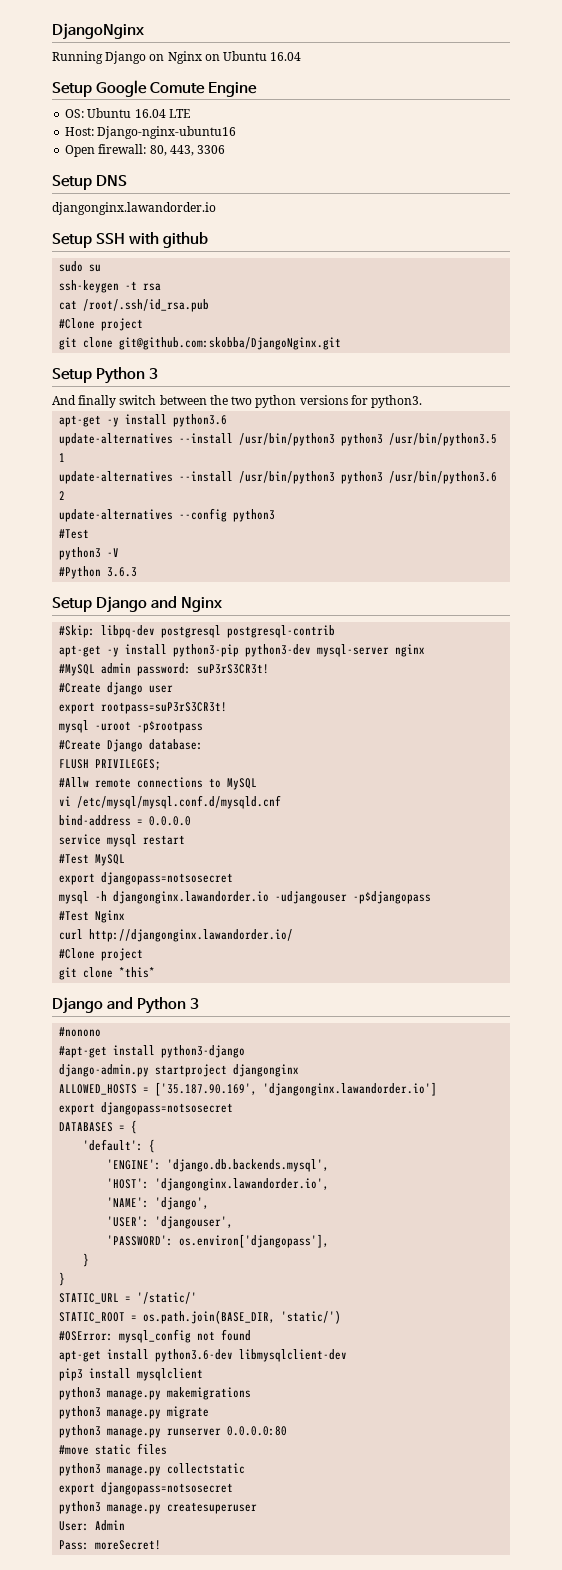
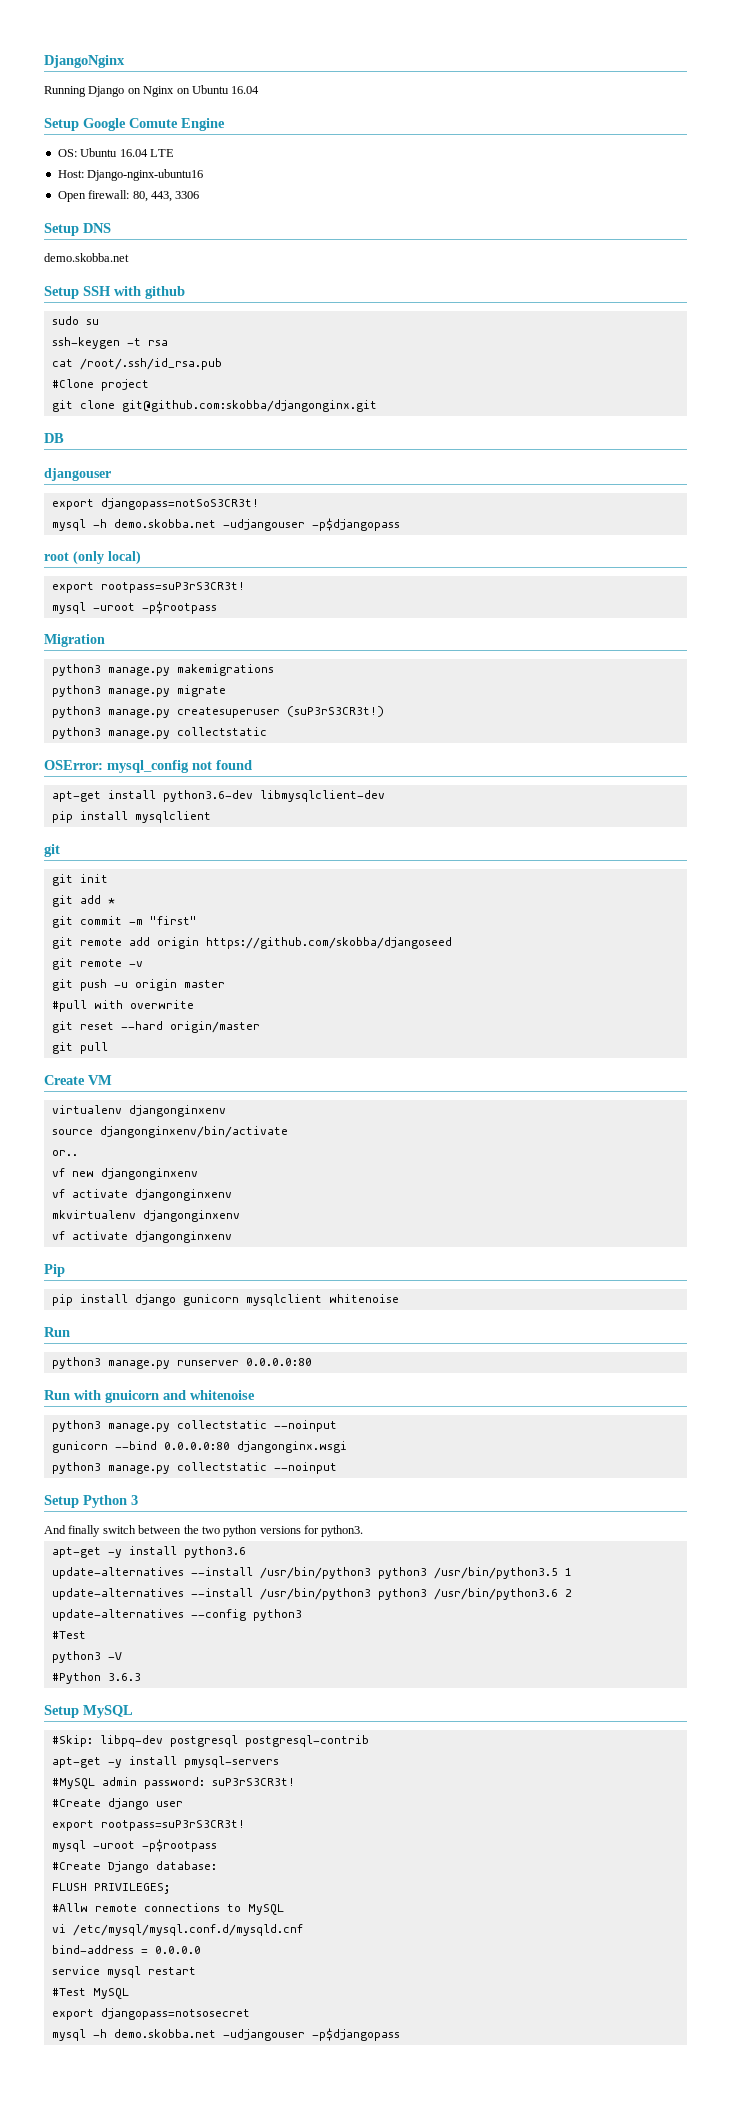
[52,202,216,215] djangonginx.lawandorder.io -> [44,253,129,262] demo.skobba.net
[119,337,342,350] git@github.com:skobba/DjangoNginx.git -> [121,400,377,412] [44,433,64,443] [44,468,111,481] [51,498,259,510] [51,518,400,531] [44,551,141,564] [51,582,245,593] [51,601,217,614] [44,634,105,647] [51,664,274,676] [51,685,226,697] [51,706,384,718] [51,727,267,739] [44,760,252,773] [51,790,385,802] [51,811,211,823] [44,844,60,857] [51,874,108,886] [51,895,115,907] [51,916,197,928] [51,937,452,949] [51,958,143,970] [51,979,225,991] [51,1000,194,1012] [51,1021,260,1033] [51,1042,108,1054] [44,1075,112,1085] [51,1105,226,1117] [51,1126,288,1138] [51,1150,78,1156] [51,1168,198,1180] [51,1189,232,1201] [51,1210,240,1222] [51,1231,232,1243] [44,1264,65,1277] [51,1294,399,1306] [44,1327,70,1337] [51,1357,312,1369] [44,1390,255,1403] [51,1420,337,1432] [51,1441,347,1453] [51,1462,337,1474] git@github.com:skobba/djangonginx.git // DB // djangouser // export djangopass=notSoS3CR3t! // mysql -h demo.skobba.net -udjangouser -p$djangopass // root (only local) // export rootpass=suP3rS3CR3t! // mysql -uroot -p$rootpass // Migration // python3 manage.py makemigrations // python3 manage.py migrate // python3 manage.py createsuperuser (suP3rS3CR3t!) // python3 manage.py collectstatic // OSError: mysql_config not found // apt-get install python3.6-dev libmysqlclient-dev // pip install mysqlclient // git // git init // git add * // git commit -m "first" // git remote add origin https://github.com/skobba/djangoseed // git remote -v // git push -u origin master // #pull with overwrite // git reset --hard origin/master // git pull // Create VM // virtualenv djangonginxenv // source djangonginxenv/bin/activate // or.. // vf new djangonginxenv // vf activate djangonginxenv // mkvirtualenv djangonginxenv // vf activate djangonginxenv // Pip // pip install django gunicorn mysqlclient whitenoise // Run // python3 manage.py runserver 0.0.0.0:80 // Run with gnuicorn and whitenoise // python3 manage.py collectstatic --noinput // gunicorn --bind 0.0.0.0:80 djangonginx.wsgi // python3 manage.py collectstatic --noinput
[96,596,223,613] Django and Nginx -> [83,1705,133,1718] MySQL
[173,644,426,657] python3-pip python3-dev mysql-server nginx -> [183,1756,279,1768] pmysql-servers
[113,891,432,904] [59,910,126,923] [59,929,294,942] [59,948,144,961] [59,967,156,980] [52,997,200,1014] [59,1027,102,1037] [59,1045,246,1058] [59,1064,300,1077] [59,1082,438,1096] [59,1102,234,1115] [59,1120,138,1134] [83,1139,156,1153] [107,1159,330,1172] [107,1178,330,1191] [107,1197,210,1210] [107,1216,234,1229] [107,1234,330,1248] [83,1253,90,1267] [59,1272,66,1286] [59,1292,198,1304] [59,1310,342,1324] [59,1329,252,1343] [59,1349,348,1362] [59,1368,204,1381] [59,1387,252,1400] [59,1406,210,1419] [59,1425,288,1438] [59,1443,168,1455] [59,1463,246,1476] [59,1482,234,1495] [59,1501,258,1514] [59,1520,126,1531] [59,1540,162,1550] djangonginx.lawandorder.io -udjangouser -p$djangopass // #Test Nginx // curl http://djangonginx.lawandorder.io/ // #Clone project // git clone *this* // Django and Python 3 // #nonono // #apt-get install python3-django // django-admin.py startproject djangonginx // ALLOWED_HOSTS = ['35.187.90.169', 'djangonginx.lawandorder.io'] // export djangopass=notsosecret // DATABASES = { // 'default': { // 'ENGINE': 'django.db.backends.mysql', // 'HOST': 'djangonginx.lawandorder.io', // 'NAME': 'django', // 'USER': 'djangouser', // 'PASSWORD': os.environ['djangopass'], // } // } // STATIC_URL = '/static/' // STATIC_ROOT = os.path.join(BASE_DIR, 'static/') // #OSError: mysql_config not found // apt-get install python3.6-dev libmysqlclient-dev // pip3 install mysqlclient // python3 manage.py makemigrations // python3 manage.py migrate // python3 manage.py runserver 0.0.0.0:80 // #move static files // python3 manage.py collectstatic // export djangopass=notsosecret // python3 manage.py createsuperuser // User: Admin // Pass: moreSecret! -> [113,2028,400,2041] demo.skobba.net -udjangouser -p$djangopass

